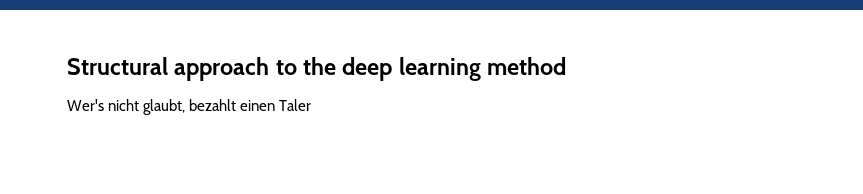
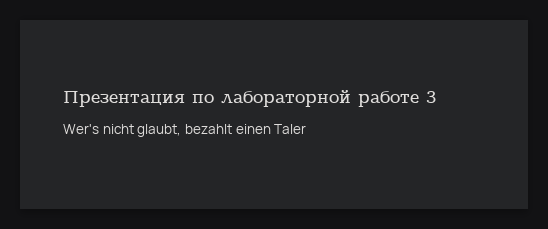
[67,57,567,81] Structural approach to the deep learning method -> [63,90,436,107] Презентация по лабораторной работе 3

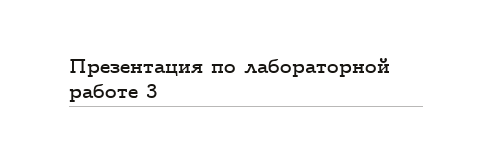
[63,124,307,137] // Wer's nicht glaubt, bezahlt einen Taler -> (158, 91) none

